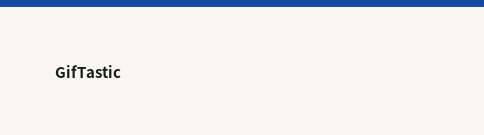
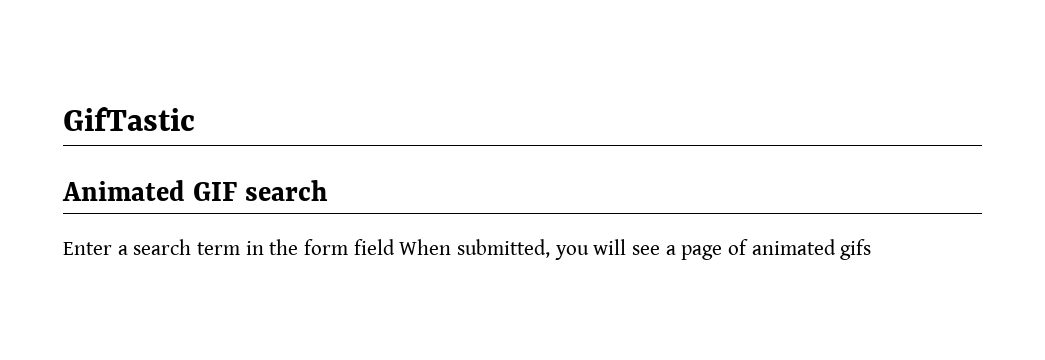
(121, 71) none -> [62,180,329,201] [63,239,872,260] // Animated GIF search // Enter a search term in the form field When submitted, you will see a page of animated gifs

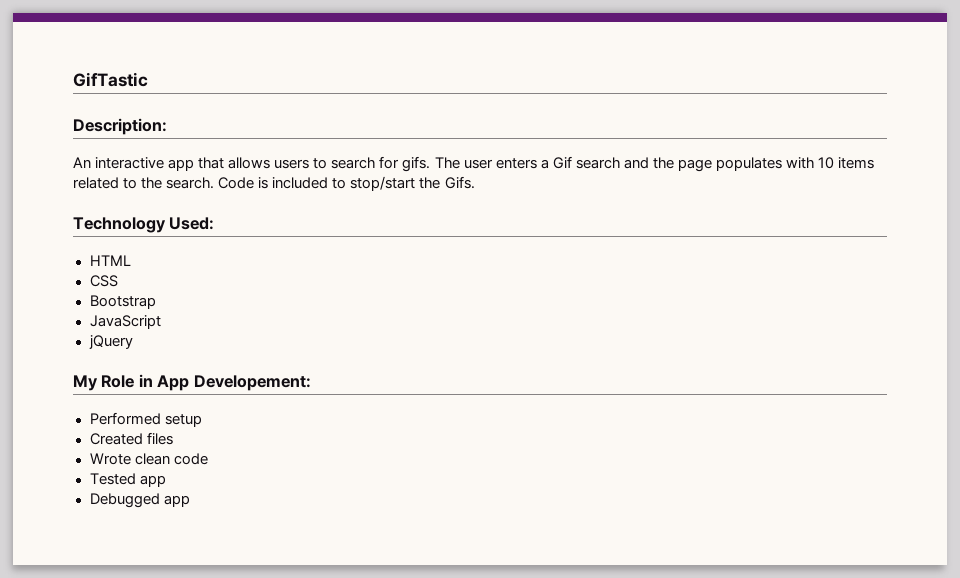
[62,180,329,201] [63,239,872,260] Animated GIF search // Enter a search term in the form field When submitted, you will see a page of animated gifs -> [73,118,167,135] [73,156,875,172] [73,176,475,191] [73,217,215,233] [89,255,131,266] [89,275,118,287] [89,295,156,309] [89,315,161,329] [88,335,133,349] [73,374,311,391] [89,412,202,427] [89,432,173,445] [89,453,208,465] [89,473,166,487] [89,493,190,508] Description: // An interactive app that allows users to search for gifs. The user enters a Gif search and the page populates with 10 items related to the search. Code is included to stop/start the Gifs. // Technology Used: // HTML // CSS // Bootstrap // JavaScript // jQuery // My Role in App Developement: // Performed setup // Created files // Wrote clean code // Tested app // Debugged app

